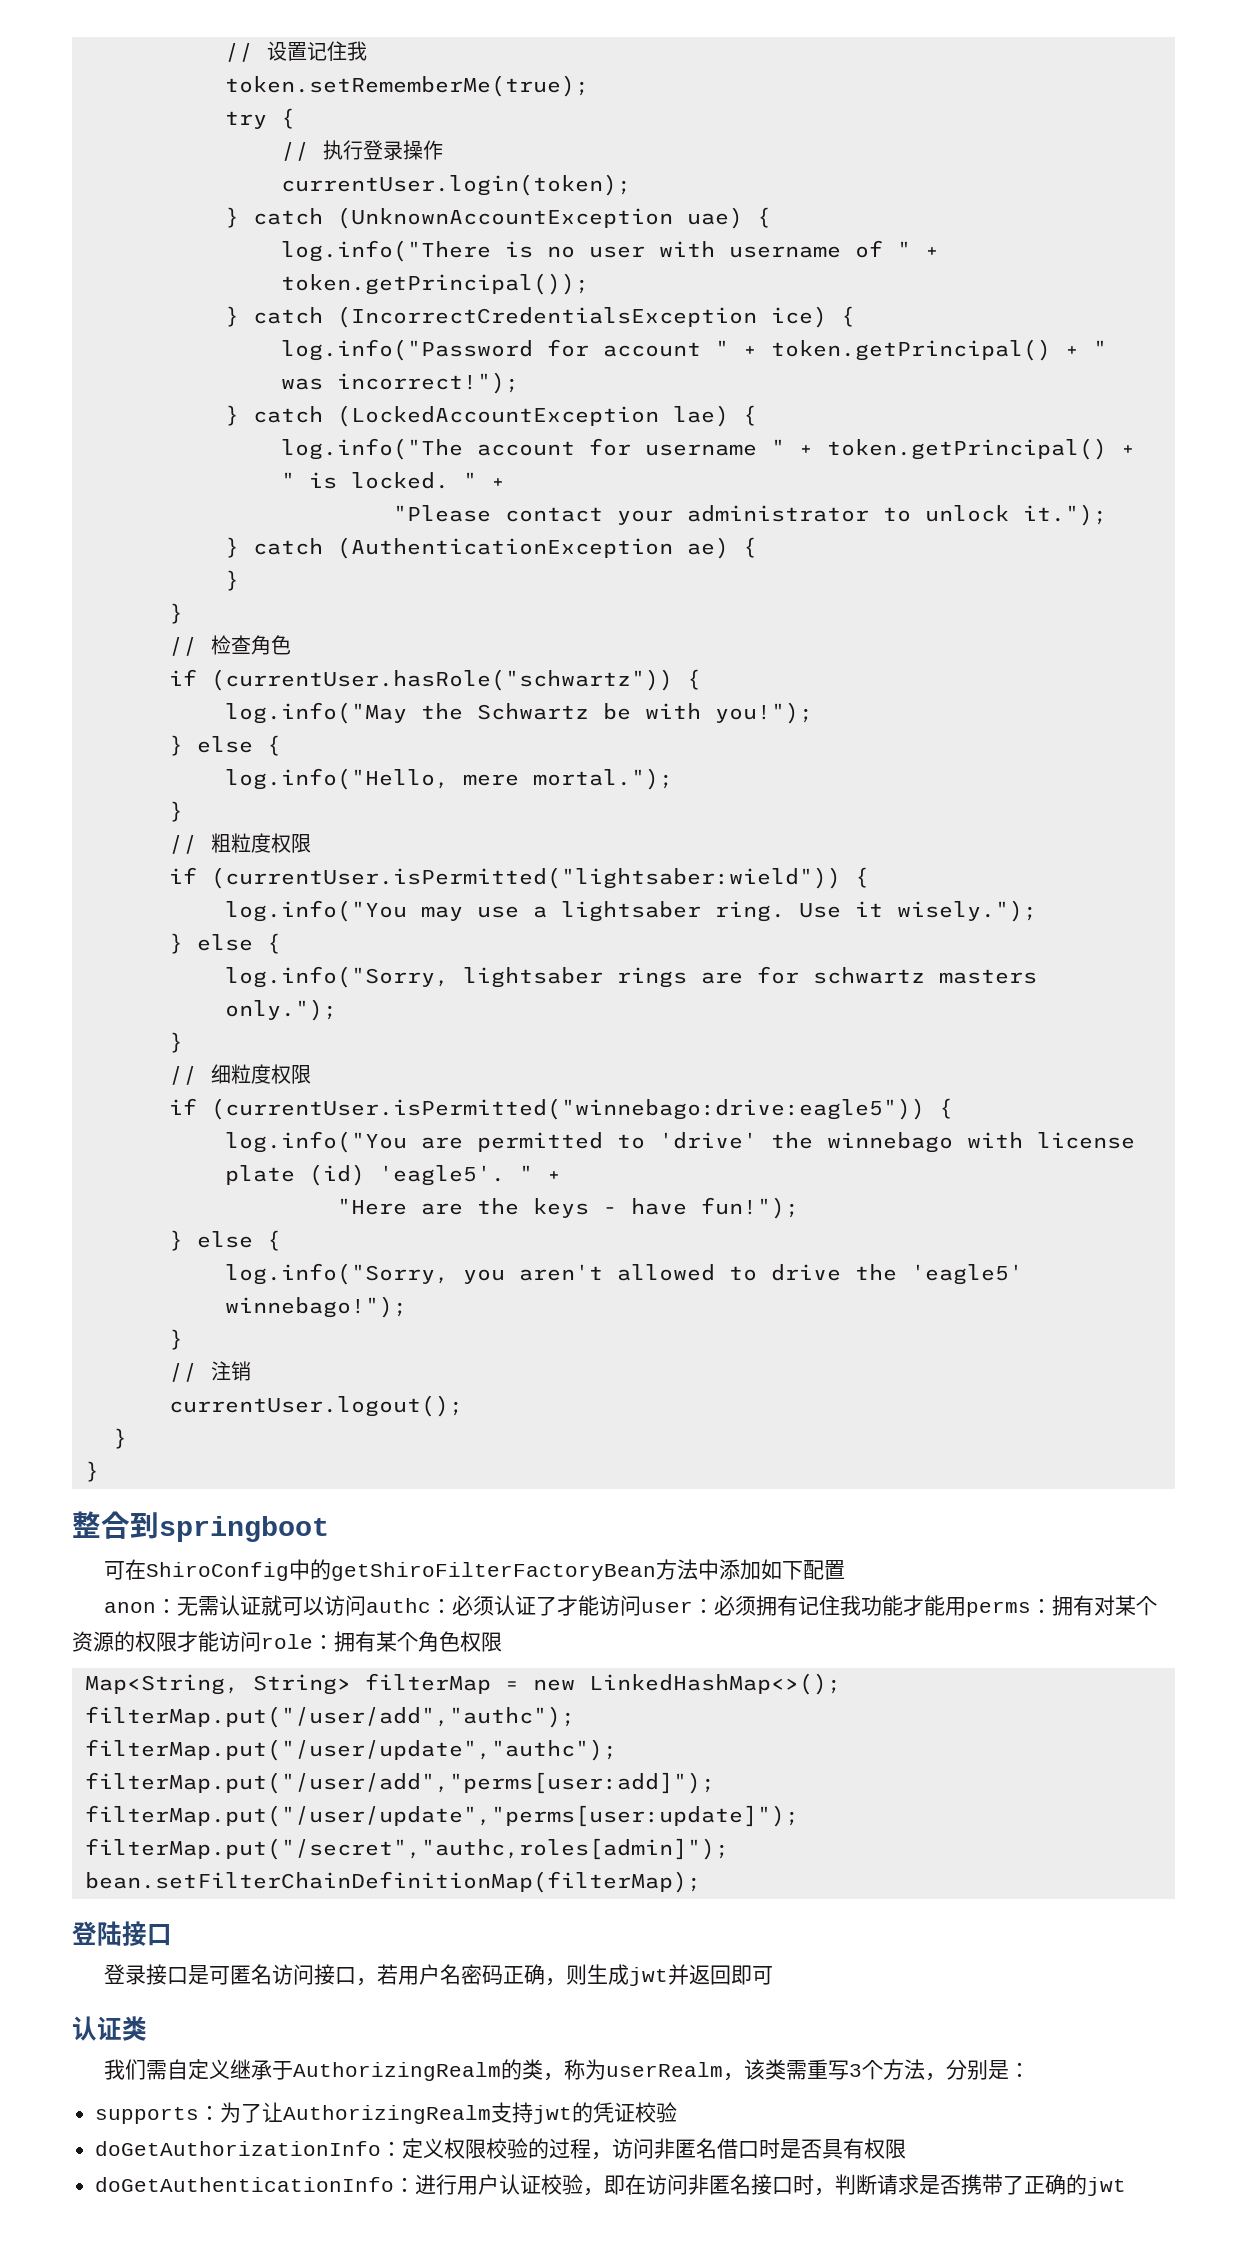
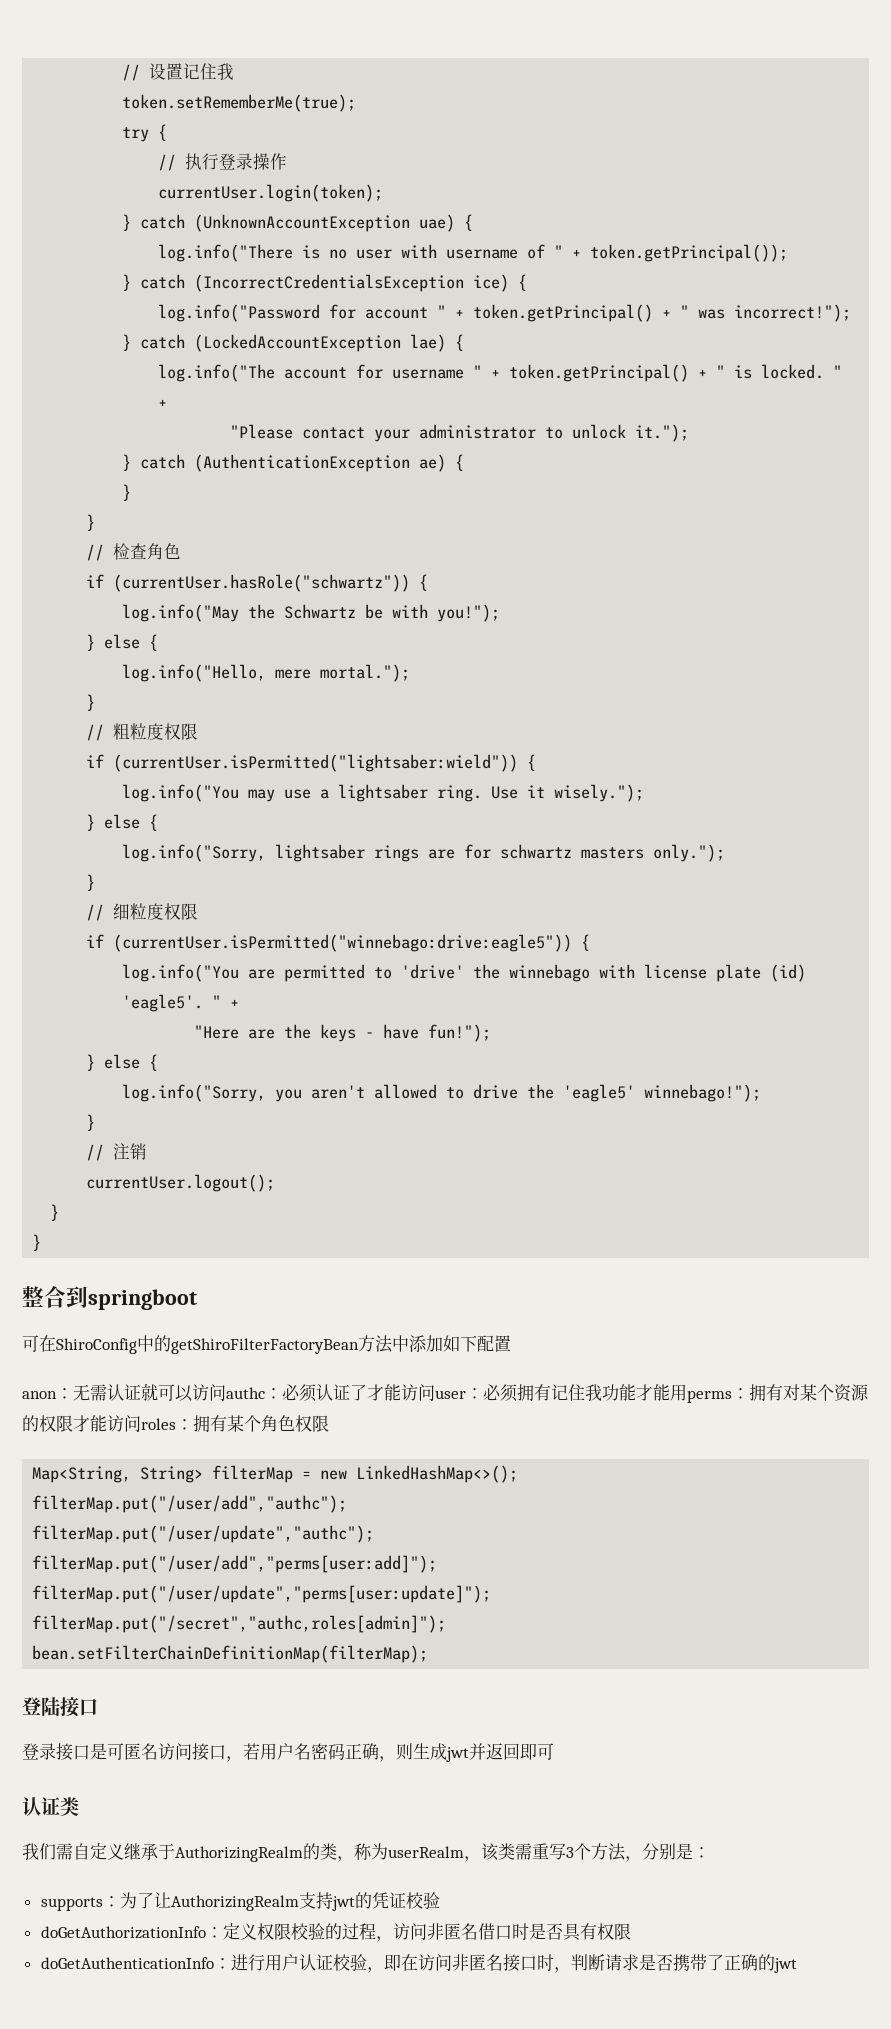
[261,1634,313,1649] role -> [141,1418,176,1430] roles

